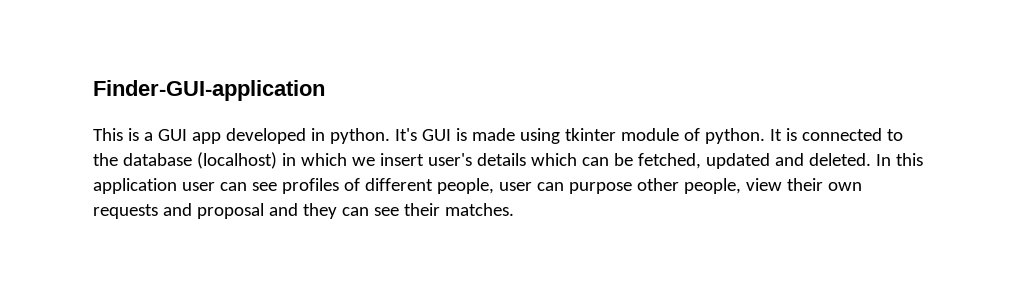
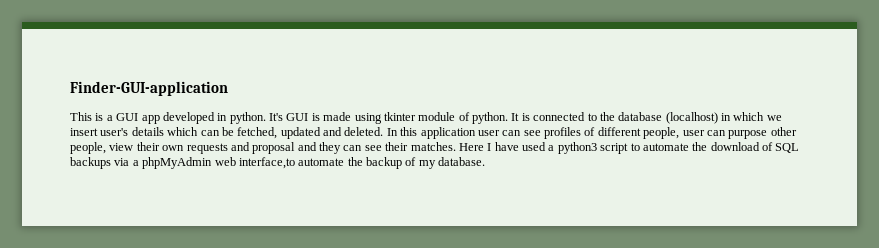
(514, 209) none -> [458,142,800,154] [70,157,486,169] Here I have used a python3 script to automate the download of SQL backups via a phpMyAdmin web interface,to automate the backup of my database.

